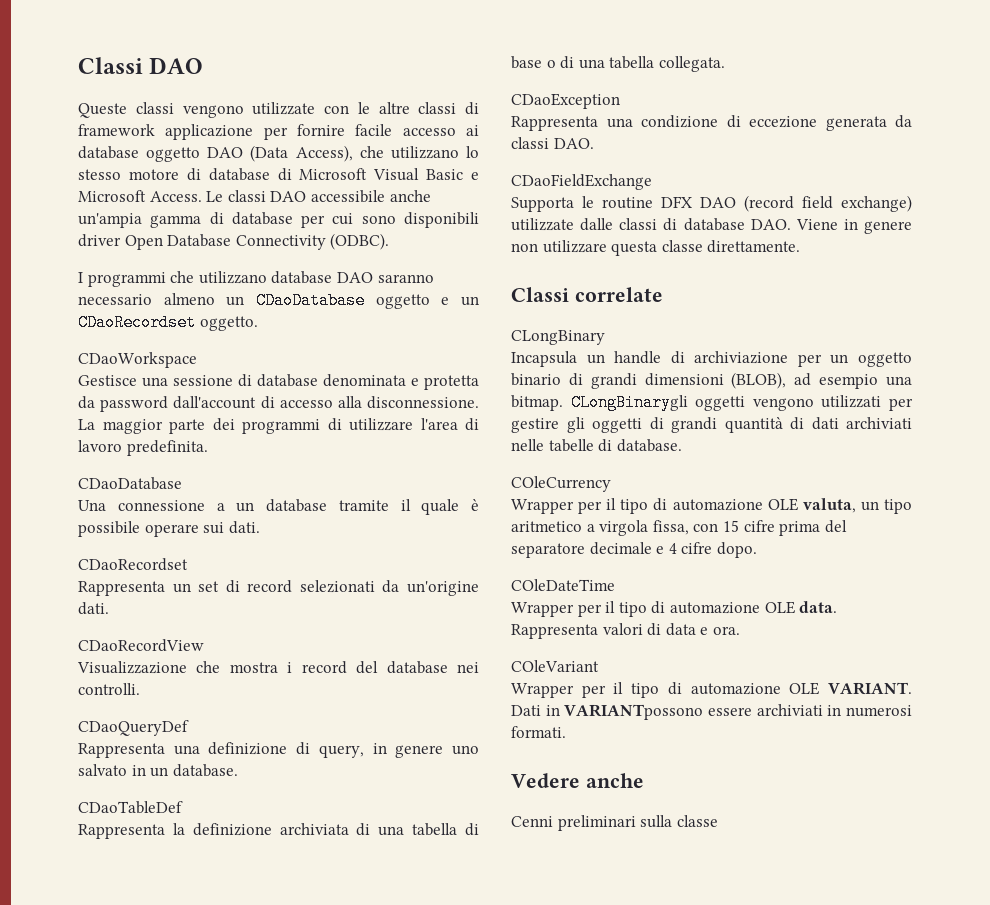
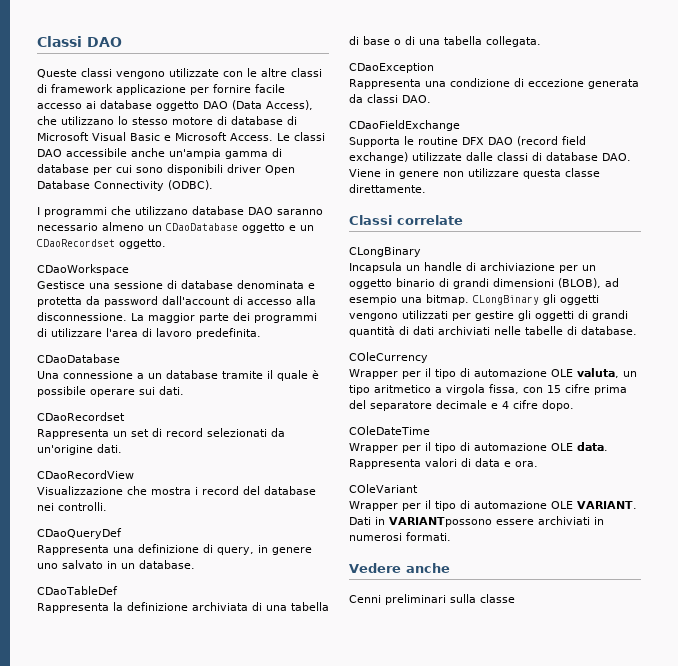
[570,394,688,411] CLongBinarygli -> [473,294,556,305] CLongBinary gli

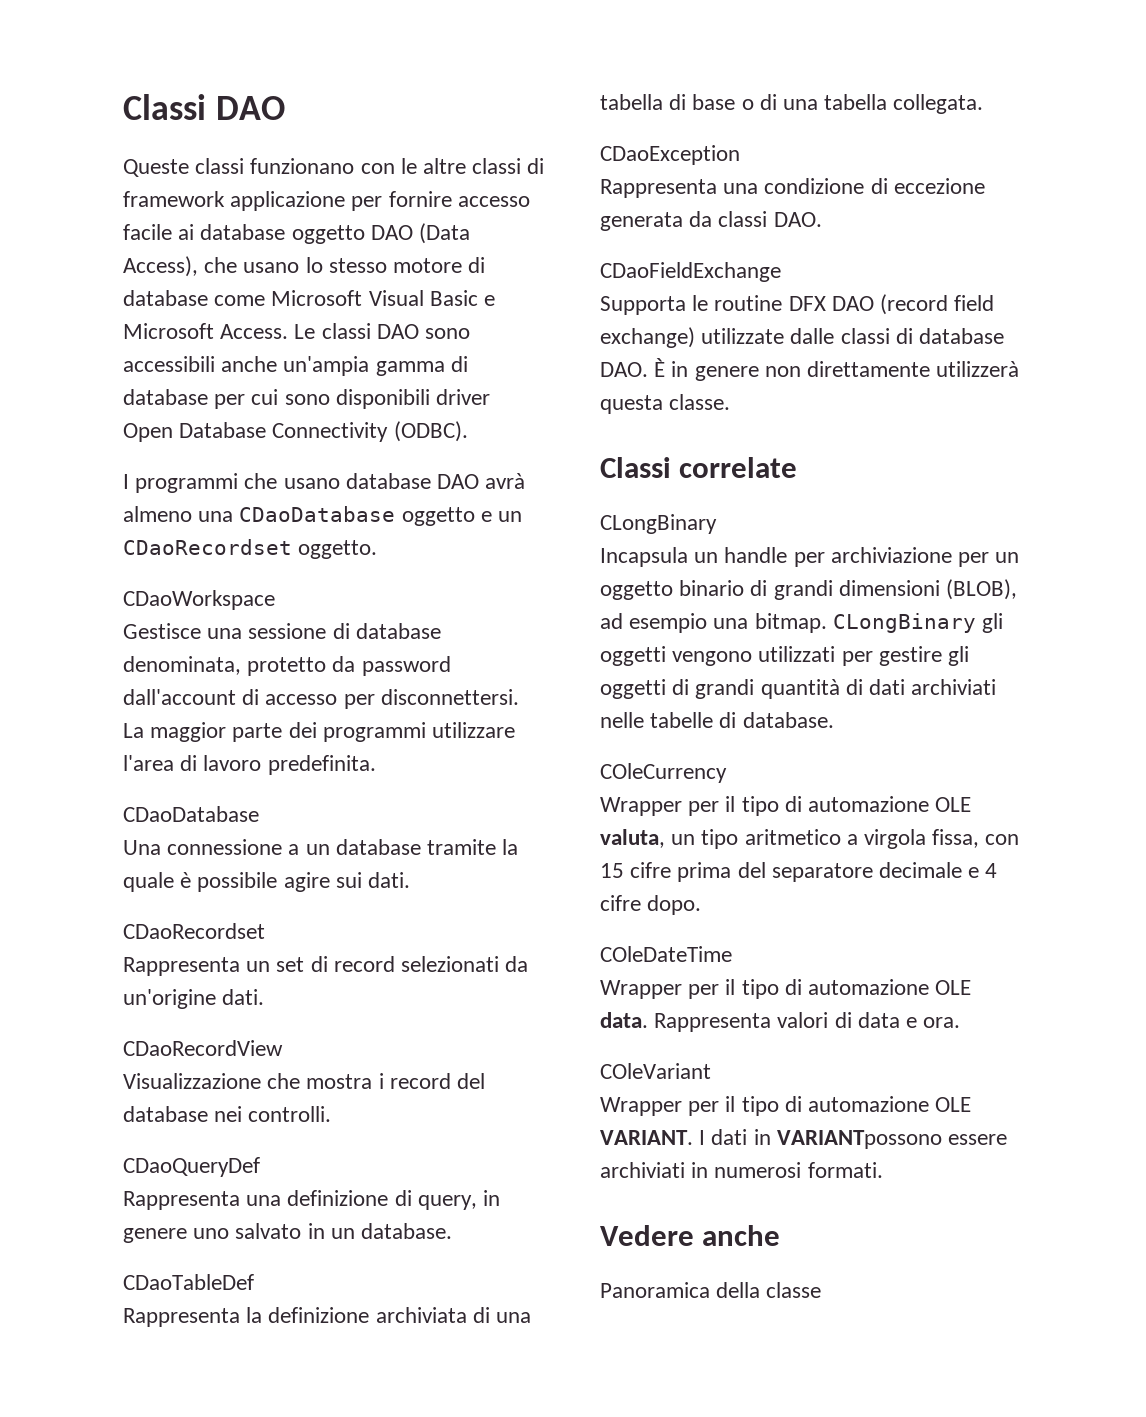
[116,68,219,79] vengono utilizzate -> [250,158,355,174] funzionano
[255,84,285,93] [37,103,82,109] facile accesso -> [457,196,530,207] [123,224,172,240] accesso facile
[61,116,114,125] utilizzano -> [243,262,300,273] usano
[287,116,297,125] di -> [214,295,266,306] come
[66,148,127,157] accessibile -> [425,328,471,339] [123,356,215,372] sono accessibili
[135,206,188,215] utilizzano -> [283,478,340,489] usano
[277,209,323,215] [37,222,162,231] saranno necessario almeno un -> [485,473,526,489] [123,506,234,522] avrà almeno una
[237,280,315,289] [37,297,82,307] denominata e protetta -> [123,656,327,676] denominata, protetto
[296,296,316,305] [37,312,127,321] alla disconnessione. -> [343,689,519,709] per disconnettersi.
[37,328,47,337] di -> (426, 732) none
[267,370,273,379] il -> [502,839,519,855] la
[90,389,135,397] operare -> [283,872,330,892] agire
[349,169,381,177] Viene -> [654,358,666,377] È
[468,168,600,179] [349,184,426,193] utilizzare questa classe direttamente. -> [807,361,1020,377] [600,394,731,414] direttamente utilizzerà questa classe.
[466,262,476,271] di -> [793,552,825,567] per
[349,517,371,525] Dati -> [699,1129,748,1145] I dati
[349,594,476,605] Cenni preliminari sulla -> [600,1282,761,1298] Panoramica della

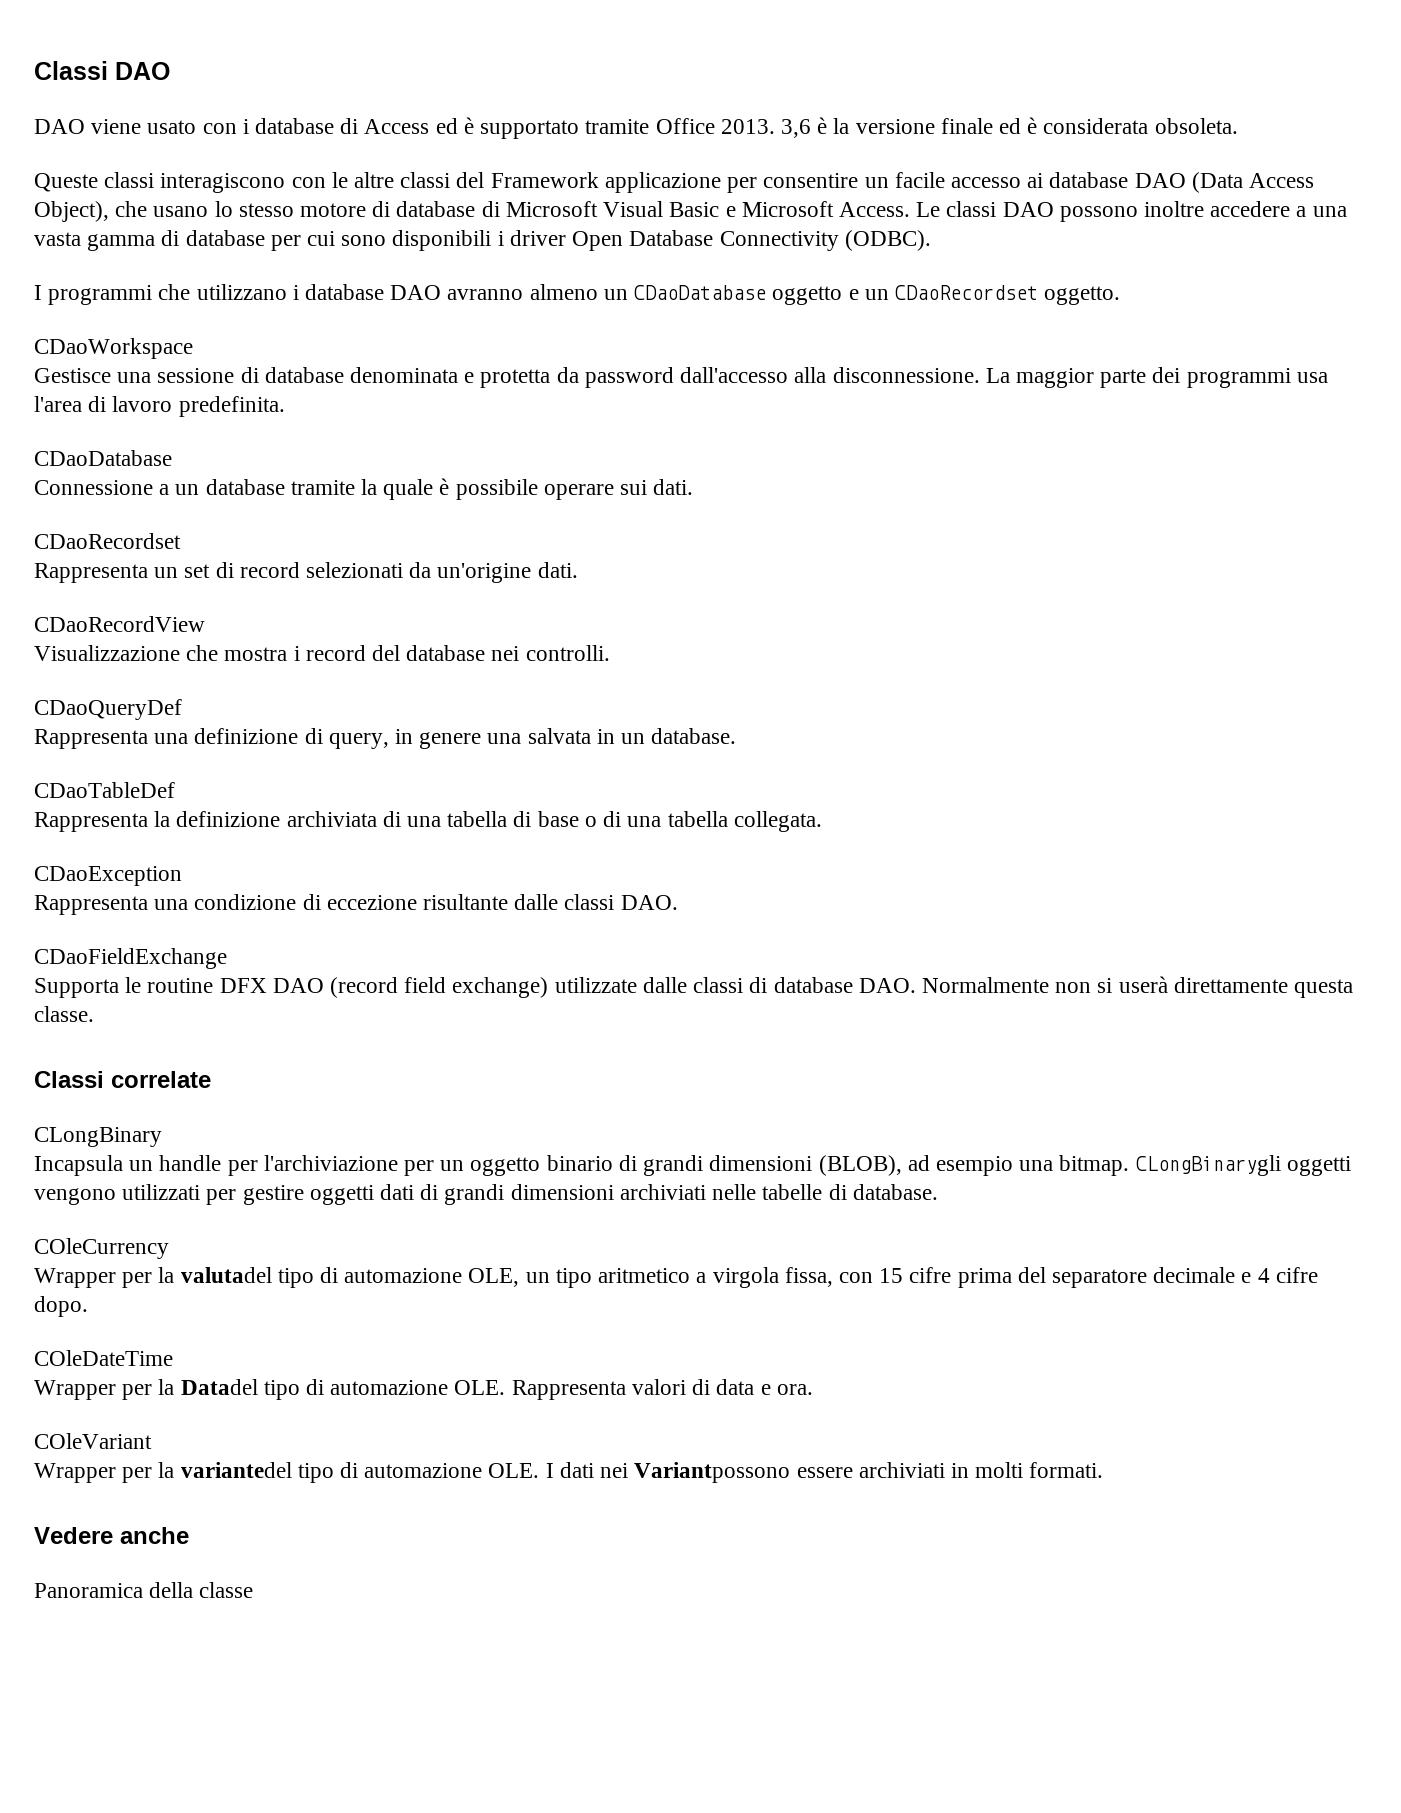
(285, 108) none -> [34,117,1238,139] // DAO viene usato con i database di Access ed è supportato tramite Office 2013. 3,6 è la versione finale ed è considerata obsoleta.
[250,158,355,174] funzionano -> [160,173,286,193] interagiscono
[527,158,545,174] [123,191,530,211] [123,224,172,240] di framework applicazione per fornire accesso facile -> [456,172,1021,193] del Framework applicazione per consentire un facile accesso
[291,225,365,244] oggetto -> (1129, 180) none
[123,256,198,277] Access), -> [1248,173,1314,188] [34,201,109,222] Access Object),
[214,295,266,306] come -> [481,201,500,217] di
[425,328,471,339] [123,356,370,376] sono accessibili anche un'ampia -> [1059,201,1347,222] [34,232,81,246] possono inoltre accedere a una vasta
(430, 399) none -> [497,231,504,246] i
[283,473,526,489] [123,506,234,522] usano database DAO avrà almeno una -> [196,284,628,300] utilizzano i database DAO avranno almeno un
[123,656,451,676] [123,689,519,709] denominata, protetto da password dall'account di accesso per disconnettersi. -> [350,367,980,388] denominata e protetta da password dall'accesso alla disconnessione.
[432,722,516,738] utilizzare -> [1296,372,1328,383] usa
[123,839,283,855] Una connessione -> [34,480,153,495] Connessione
[283,872,330,892] agire -> [543,484,614,500] operare
[193,1223,302,1239] uno salvato -> [487,728,591,744] una salvata
[600,211,713,231] generata da -> [423,894,559,910] risultante dalle
[654,358,1020,381] È in genere non direttamente utilizzerà -> [921,976,1288,993] Normalmente non si userà direttamente
[830,547,952,563] archiviazione -> [263,1155,398,1171] l'archiviazione
[832,613,1004,633] CLongBinary gli -> [1135,1155,1281,1176] CLongBinarygli
[948,646,970,666] [600,679,906,699] gli oggetti di grandi quantità di dati -> [309,1184,614,1205] oggetti dati di grandi dimensioni
[725,796,972,816] [600,829,665,848] il tipo di automazione OLE valuta, -> [158,1267,520,1288] la valutadel tipo di automazione OLE,
[725,979,972,999] [600,1012,648,1028] il tipo di automazione OLE data. -> [158,1379,506,1400] la Datadel tipo di automazione OLE.
[725,1096,972,1116] [600,1129,942,1149] il tipo di automazione OLE VARIANT. I dati in VARIANTpossono -> [158,1462,791,1483] la variantedel tipo di automazione OLE. I dati nei Variantpossono
[714,1162,802,1178] numerosi -> [975,1462,1024,1478] molti

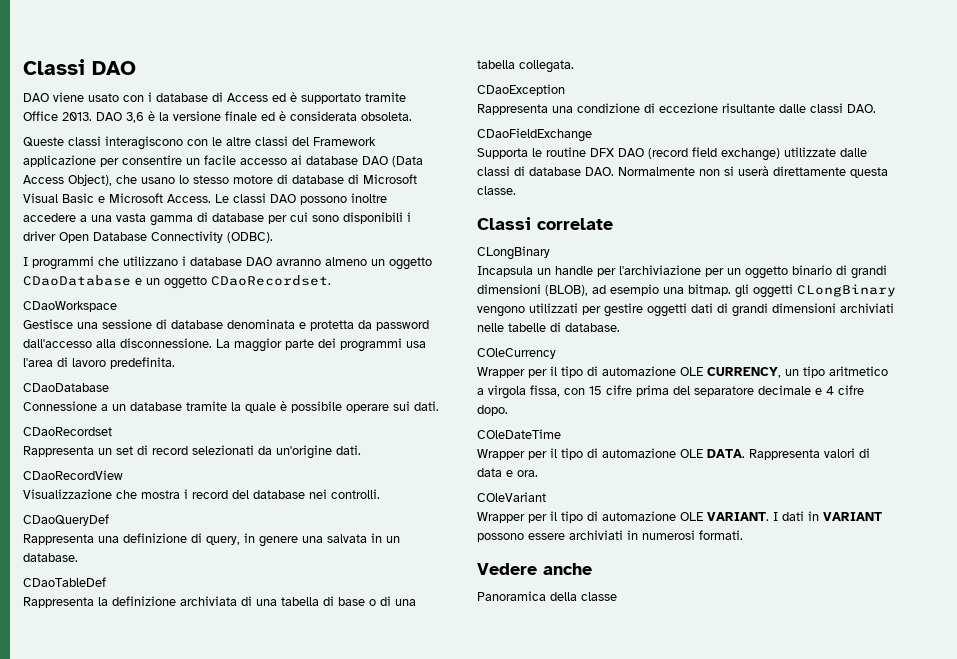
(775, 126) none -> [96,112,122,121] DAO
[634,285,1121,305] CDaoDatabase oggetto e un CDaoRecordset oggetto. -> [389,257,432,270] [23,275,331,289] oggetto CDaoDatabase e un oggetto CDaoRecordset.
[1135,1155,1351,1176] CLongBinarygli oggetti -> [735,284,896,298] gli oggetti CLongBinary
[158,1267,520,1288] la valutadel tipo di automazione OLE, -> [550,366,781,378] il tipo di automazione OLE CURRENCY,
[158,1379,506,1400] la Datadel tipo di automazione OLE. -> [550,448,745,460] il tipo di automazione OLE DATA.
[158,1462,791,1483] la variantedel tipo di automazione OLE. I dati nei Variantpossono -> [550,511,882,523] [477,533,524,542] il tipo di automazione OLE VARIANT. I dati in VARIANT possono
[975,1462,1024,1478] molti -> [642,530,695,540] numerosi

